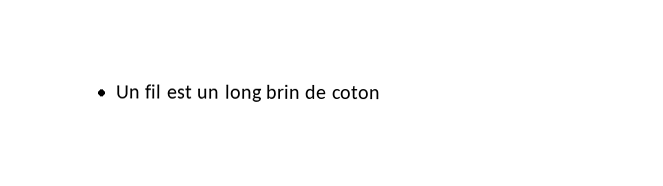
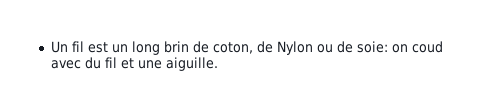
[330,85,381,100] coton -> [212,41,443,55] [50,57,218,71] coton, de Nylon ou de soie: on coud avec du fil et une aiguille.

